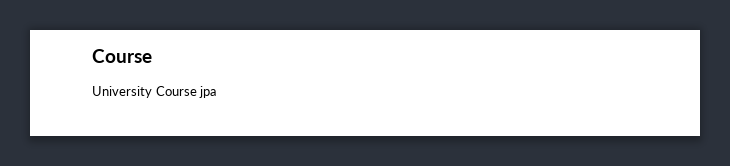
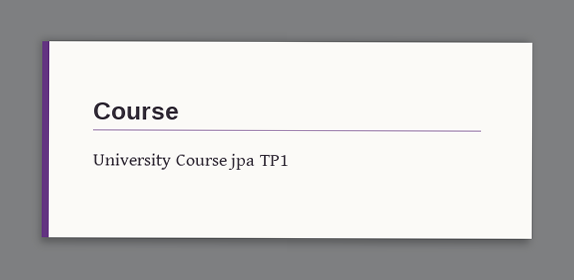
(217, 92) none -> [259,154,290,167] TP1

